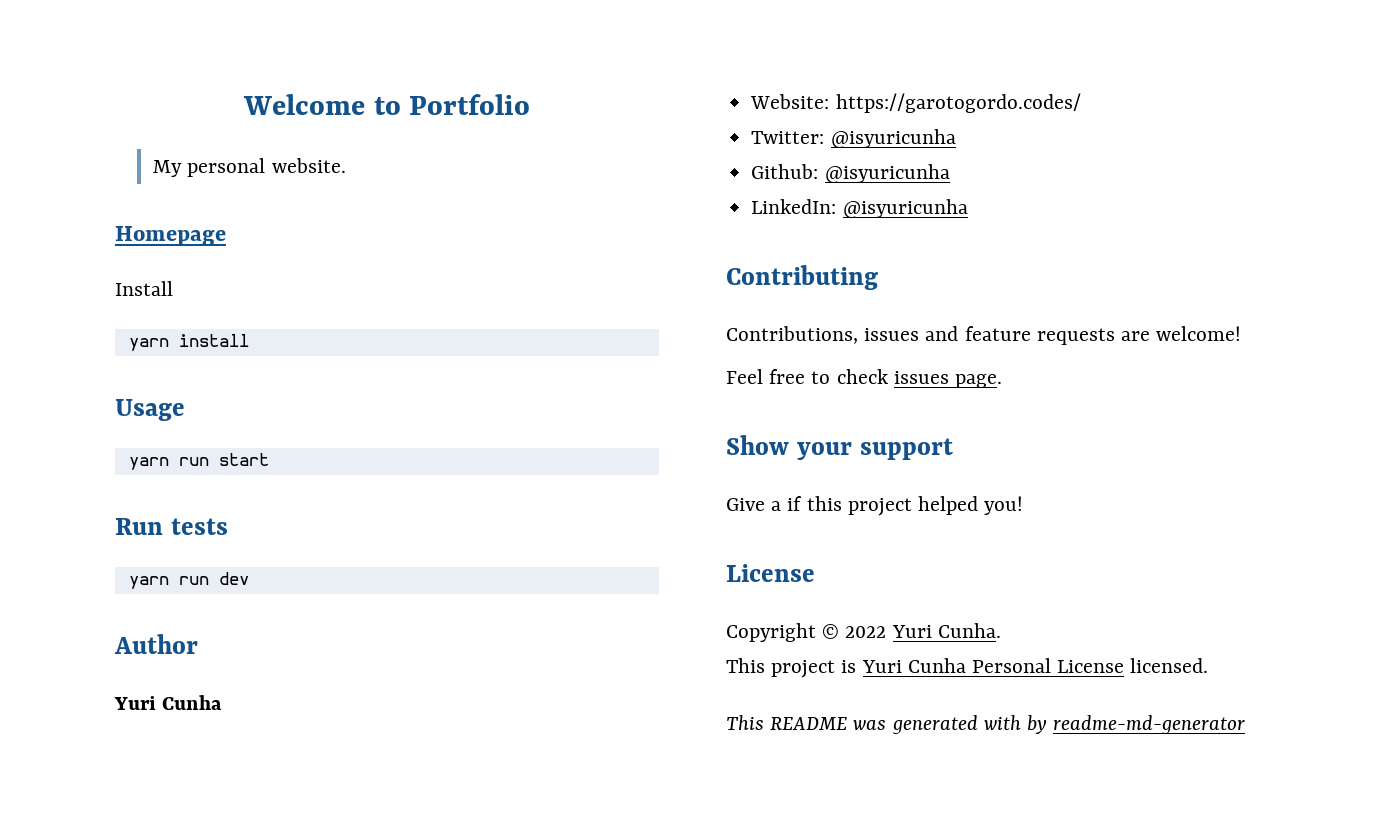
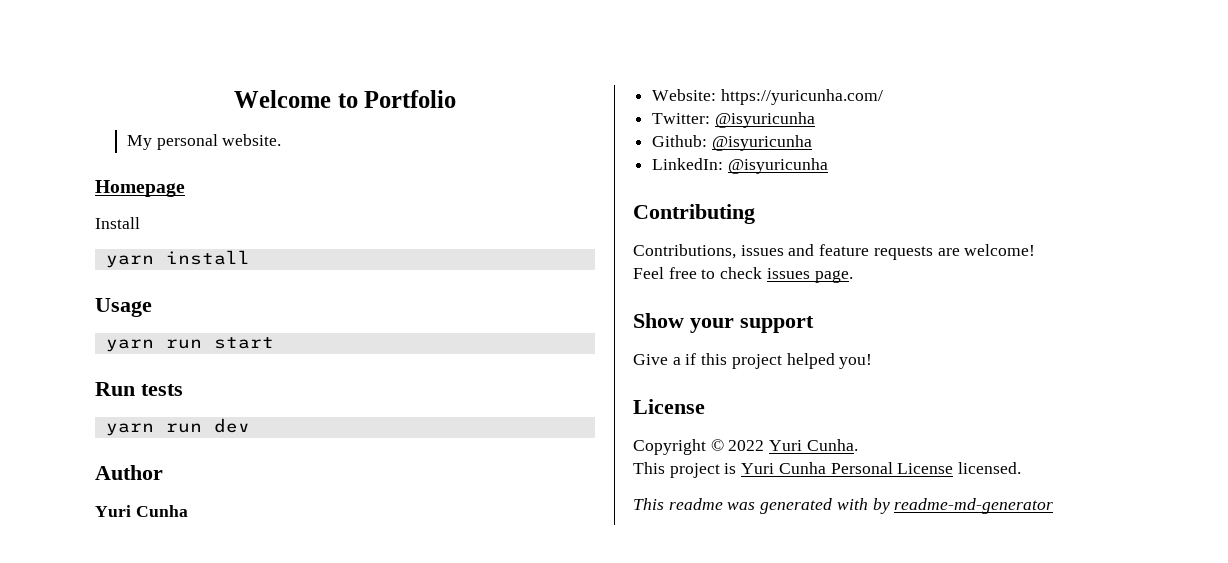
[835,93,1081,113] https://garotogordo.codes/ -> [720,89,883,105] https://yuricunha.com/
[770,717,848,730] README -> [668,498,723,510] readme

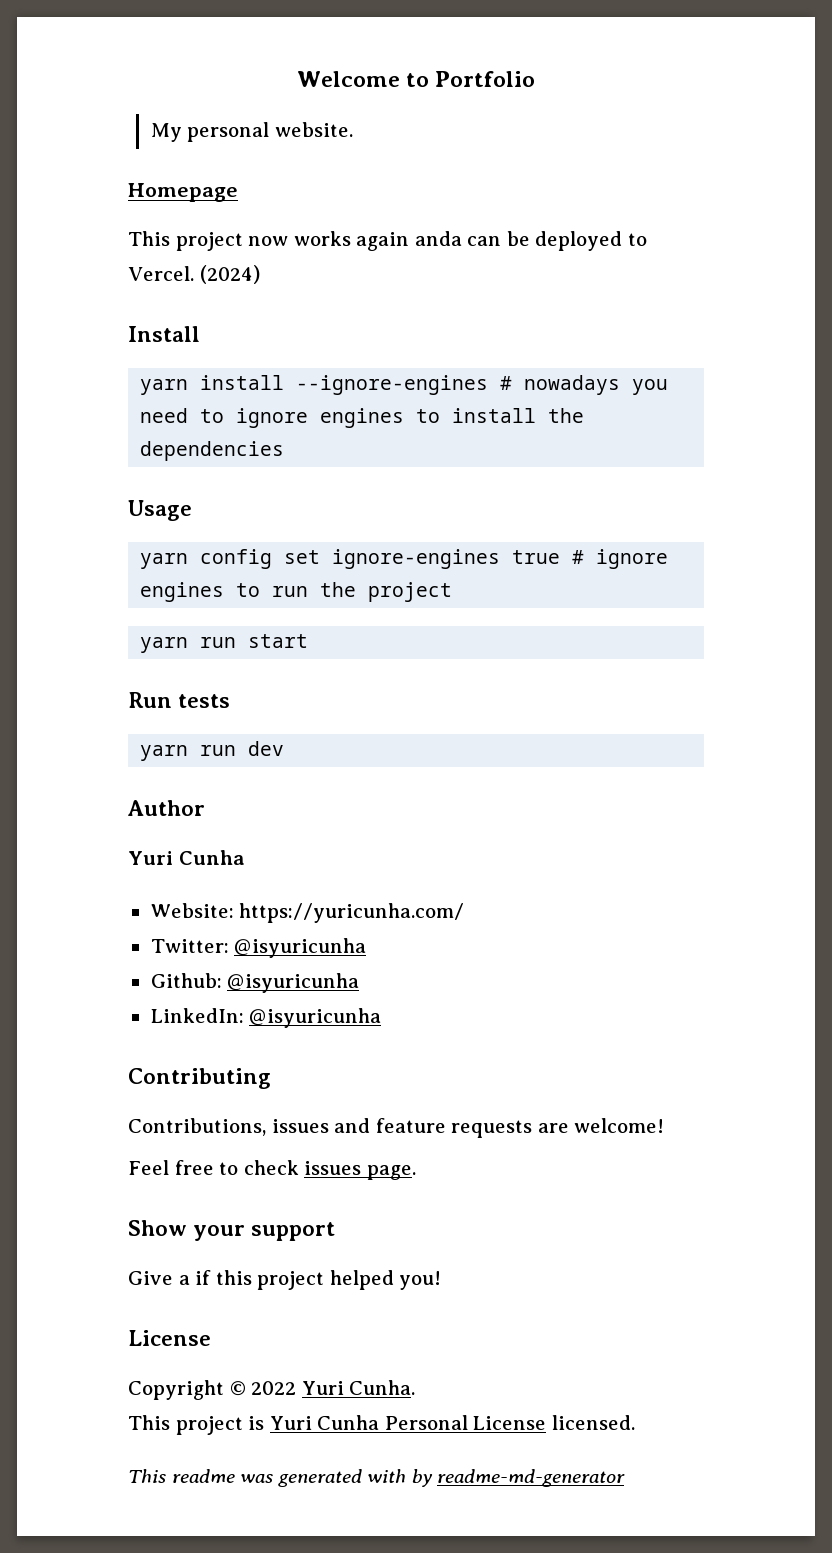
[95,217,140,229] [105,250,250,268] [95,298,152,317] Install // yarn install // Usage -> [128,231,647,251] [128,265,260,284] [128,326,200,342] [140,375,669,395] [140,408,585,428] [140,441,285,461] [128,500,192,521] [140,549,669,569] [140,582,453,602] This project now works again anda can be deployed to Vercel. (2024) // Install // yarn install --ignore-engines # nowadays you need to ignore engines to install the dependencies // Usage // yarn config set ignore-engines true # ignore engines to run the project

